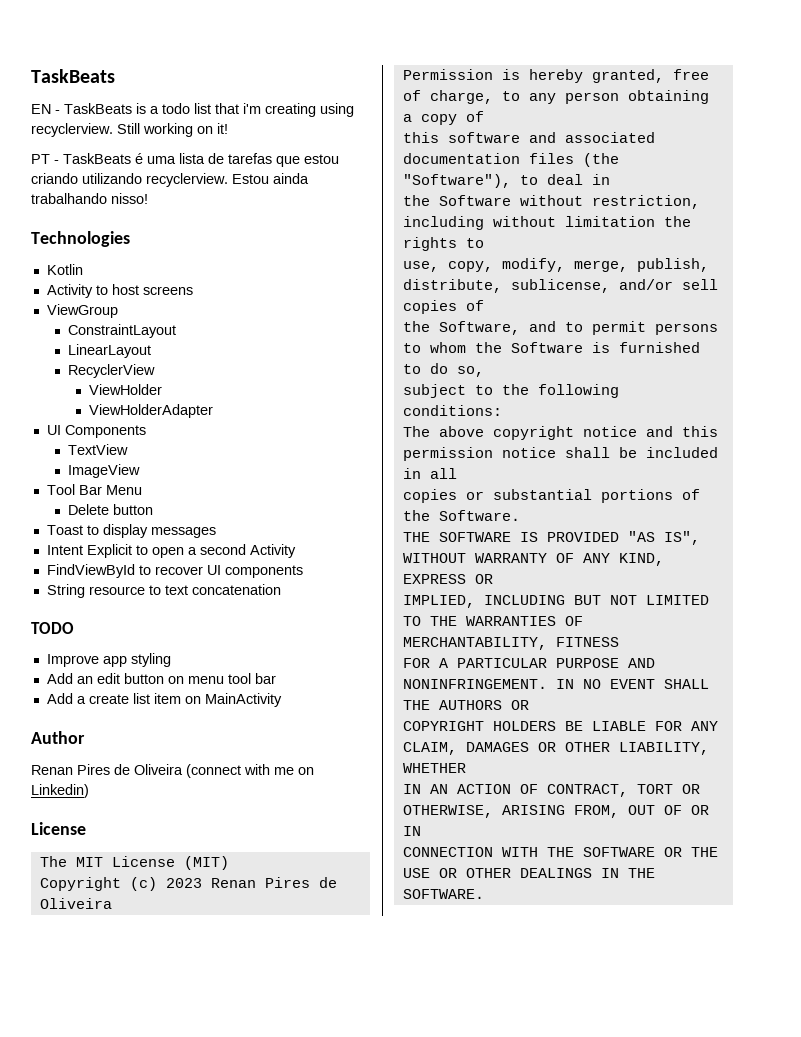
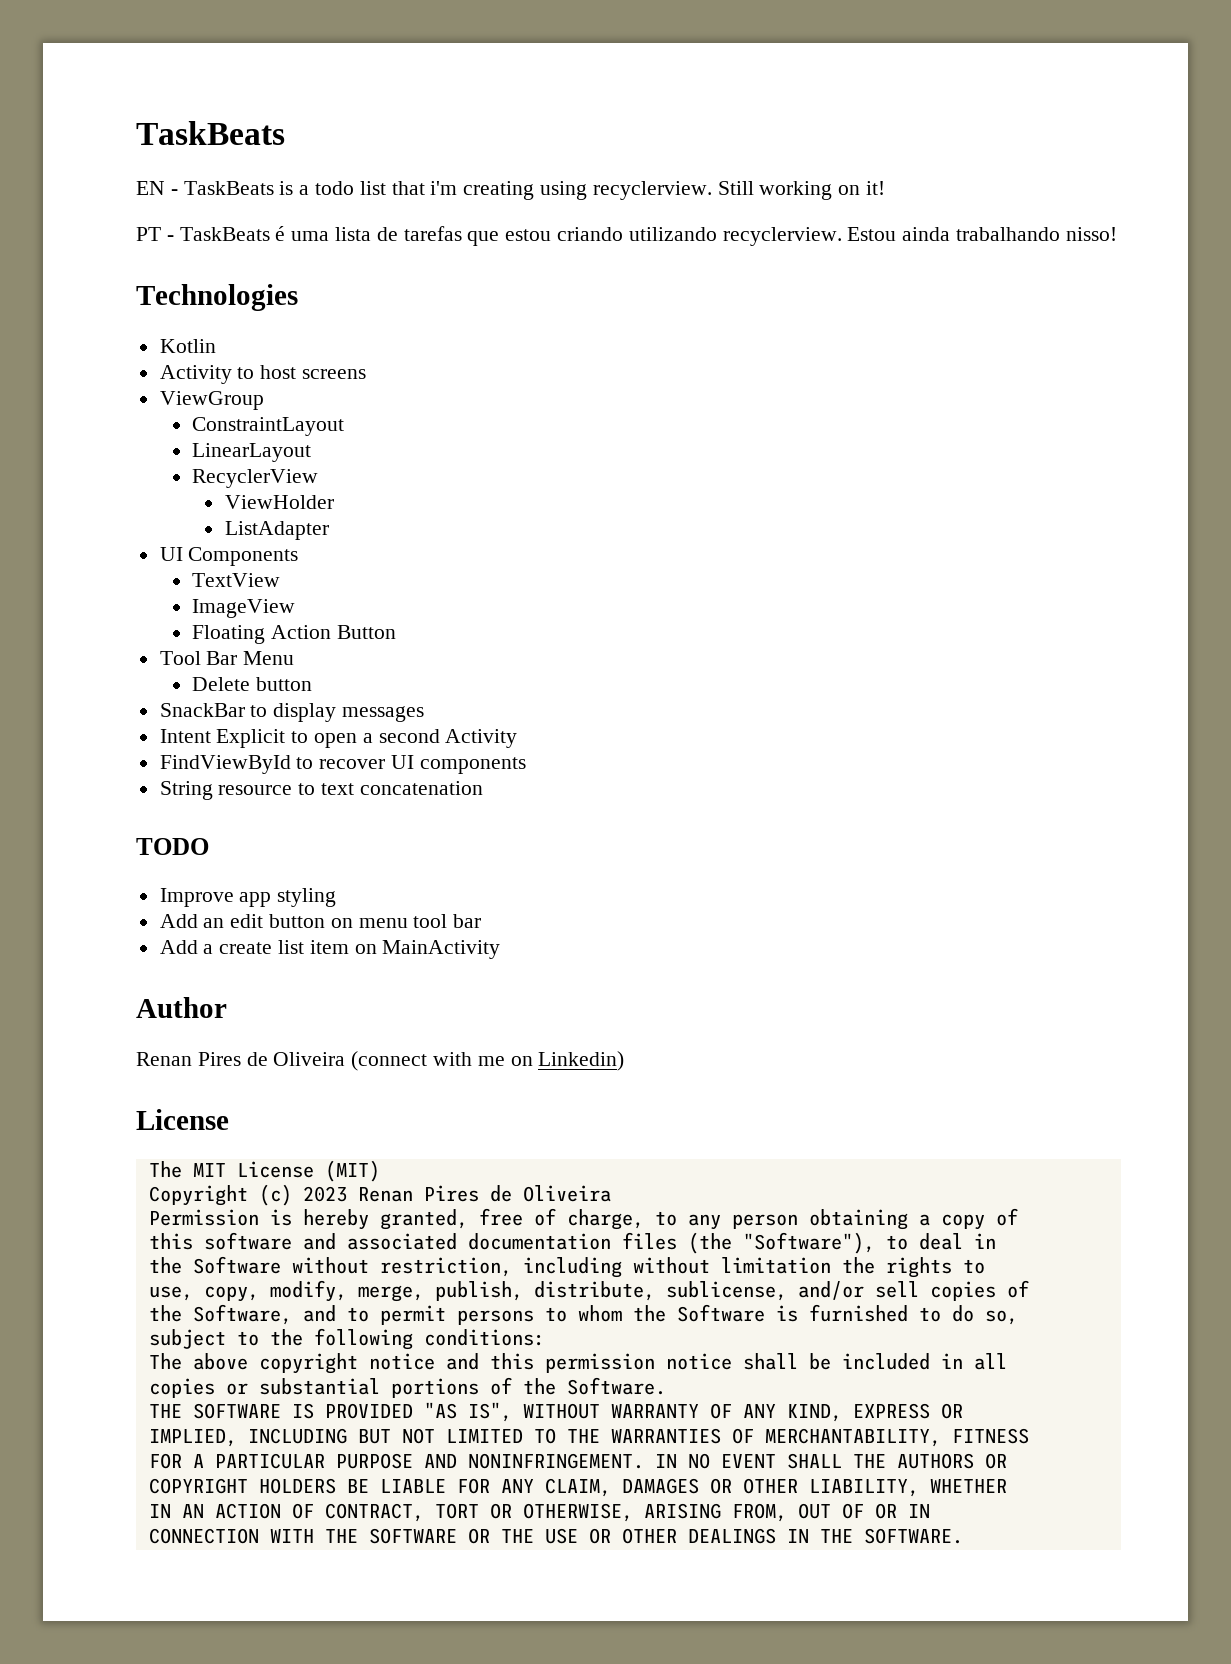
[88,404,213,418] ViewHolderAdapter -> [224,521,329,540] ListAdapter
(140, 471) none -> [192,625,396,644] // Floating Action Button
[46,525,83,535] Toast -> [159,703,245,717] SnackBar

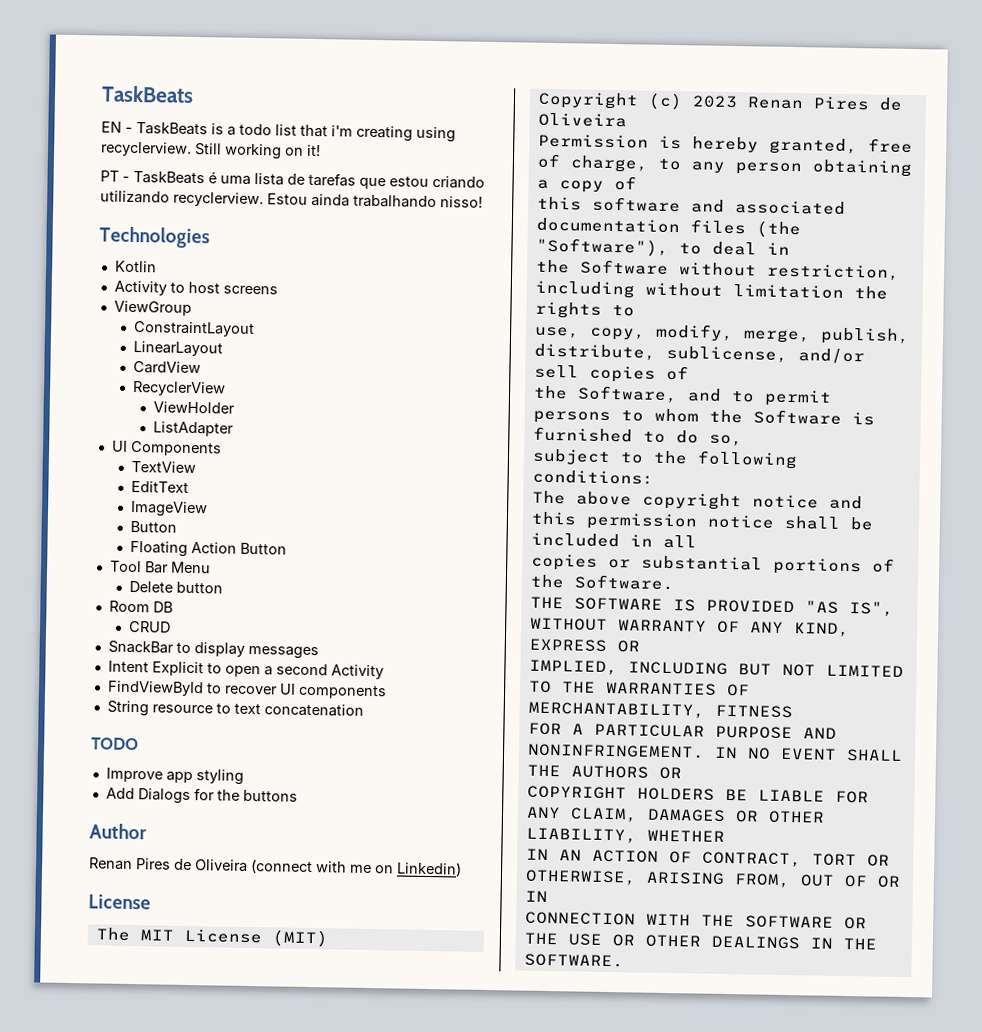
(312, 452) none -> [133,360,202,375] // CardView
(281, 580) none -> [131,480,190,493] // EditText
(296, 608) none -> [130,520,178,533] // Button
(313, 684) none -> [108,600,173,613] [129,620,172,633] // Room DB // CRUD
[203,914,482,928] [159,940,501,959] an edit button on menu tool bar // Add a create list item on MainActivity -> [137,788,298,804] Dialogs for the buttons

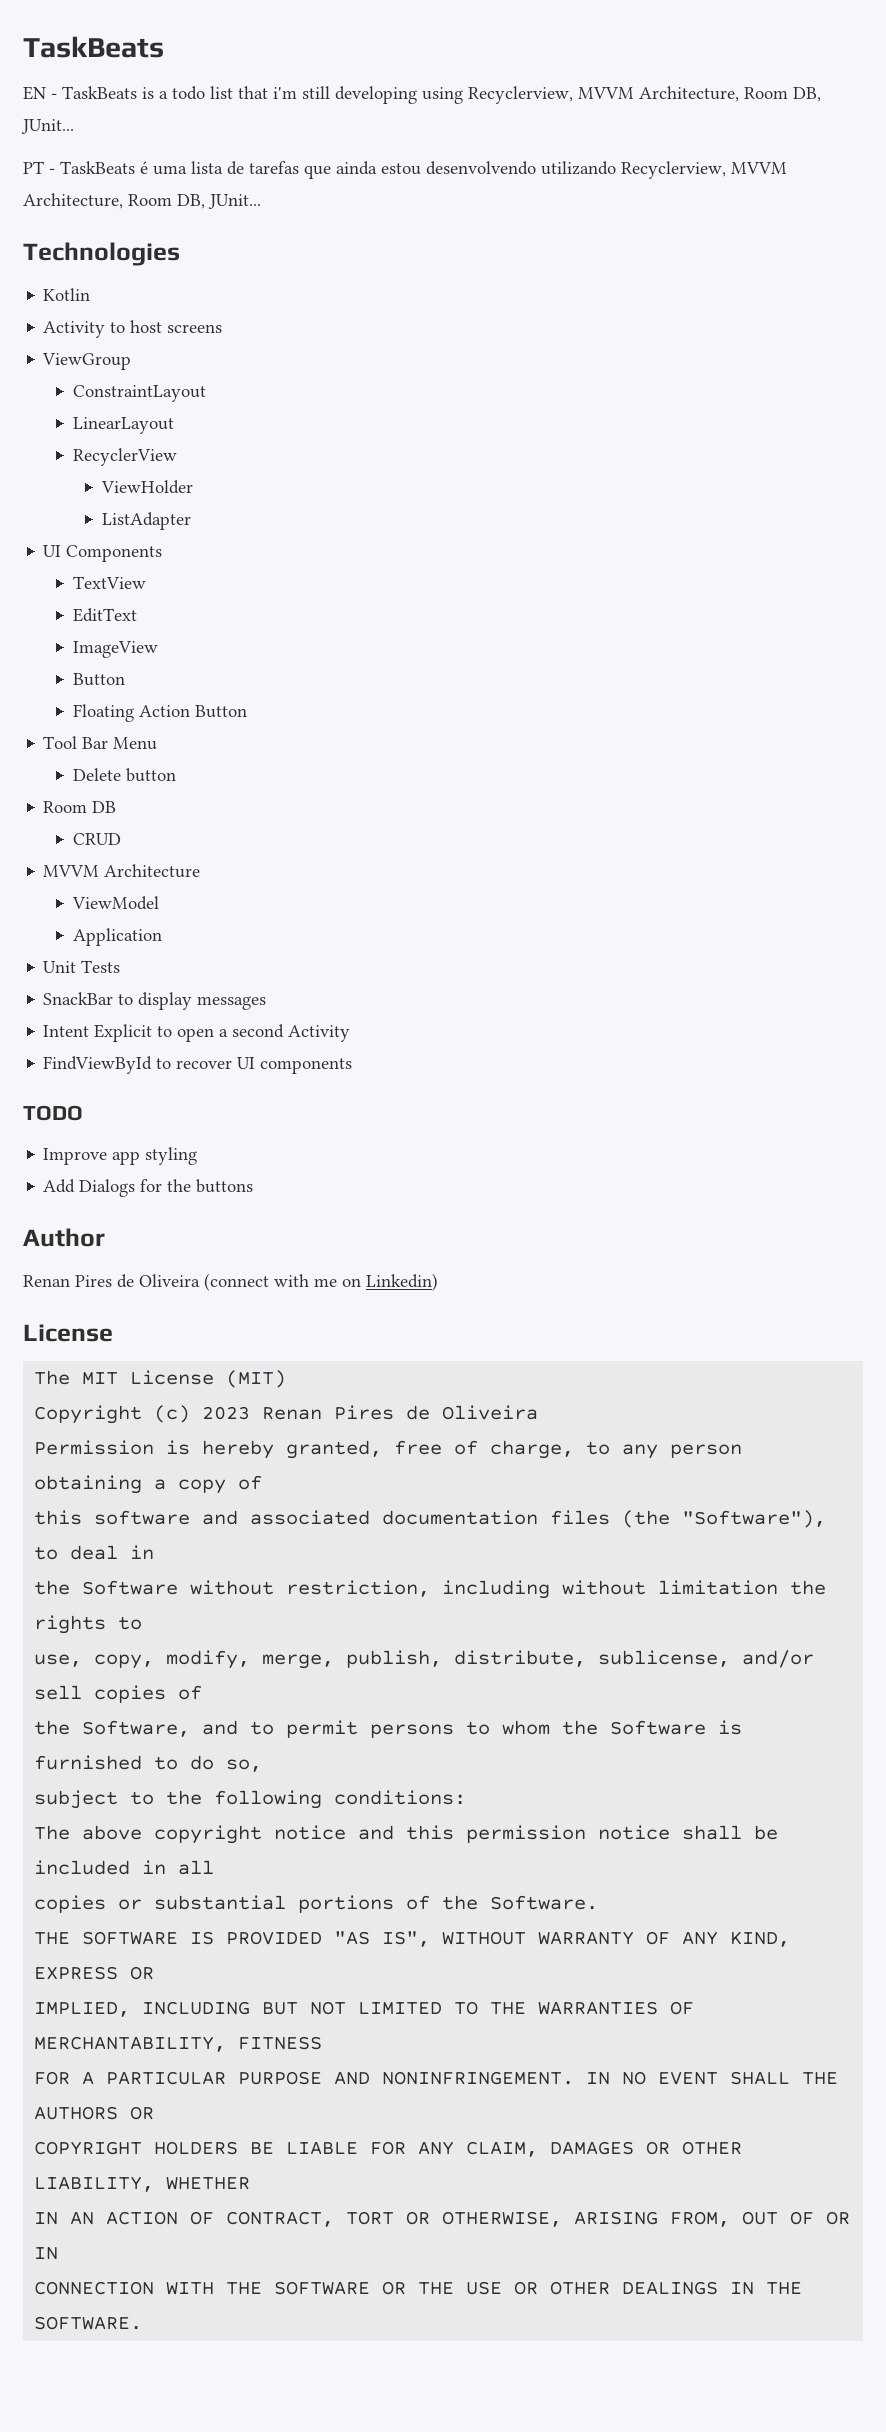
[356,125,456,143] [100,141,321,160] creating using recyclerview. Still working on it! -> [302,86,821,104] [21,119,74,134] still developing using Recyclerview, MVVM Architecture, Room DB, JUnit...
[389,175,485,189] [100,190,483,209] estou criando utilizando recyclerview. Estou ainda trabalhando nisso! -> [336,161,787,179] [23,193,261,209] ainda estou desenvolvendo utilizando Recyclerview, MVVM Architecture, Room DB, JUnit...
[133,360,202,375] // CardView -> (174, 425) none
(172, 626) none -> [43,864,201,878] [71,896,159,910] [72,928,162,946] [43,960,121,973] // MVVM Architecture // ViewModel // Application // Unit Tests
[106,700,364,717] // String resource to text concatenation -> (353, 1066) none

